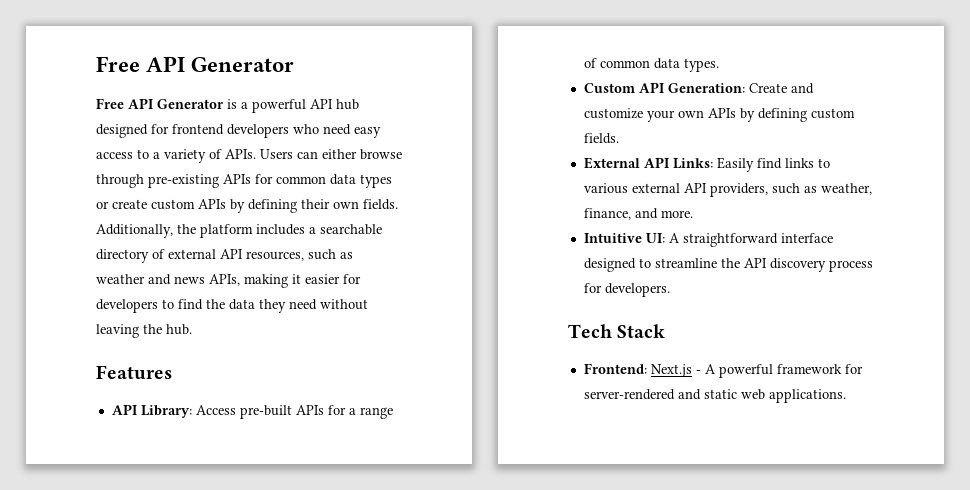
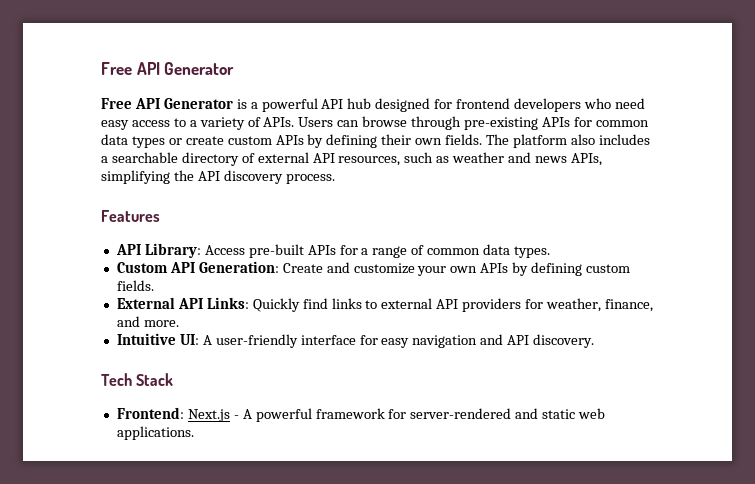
[322,149,357,159] either -> (360, 123) none
[96,224,253,238] Additionally, the platform -> [486,134,595,148] The platform also
[244,274,361,288] [96,299,368,313] [96,324,192,338] making it easier for developers to find the data they need without leaving the hub. -> [101,170,335,184] simplifying the API discovery process.
[716,157,754,172] Easily -> [252,298,300,312] Quickly
[583,183,817,197] various external API providers, such as -> [381,298,544,312] external API providers for
[682,233,833,247] [583,258,873,272] [583,283,670,297] straightforward interface designed to streamline the API discovery process for developers. -> [215,334,595,348] user-friendly interface for easy navigation and API discovery.

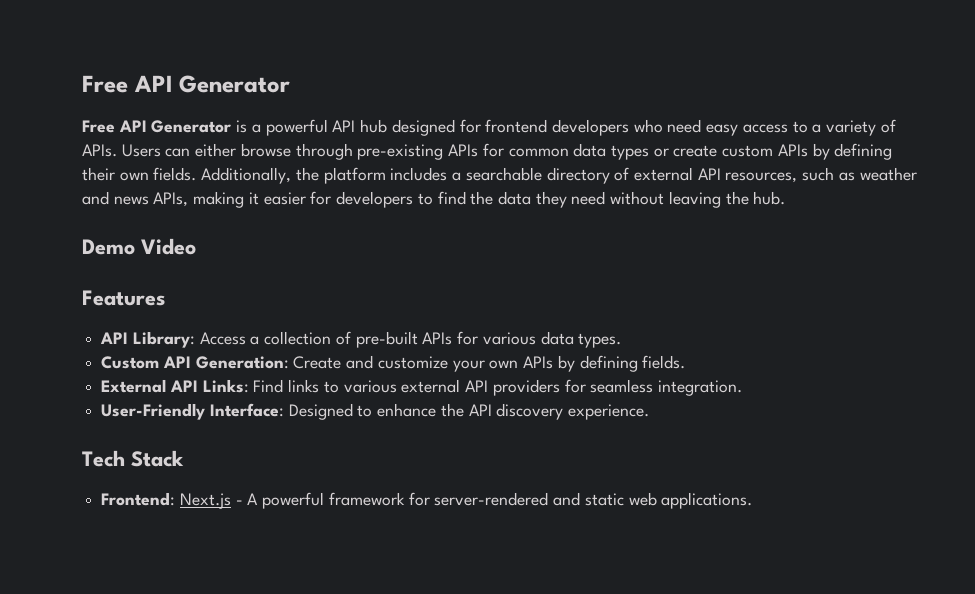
(360, 123) none -> [195,143,237,157] either
[486,134,595,148] The platform also -> [201,167,386,184] Additionally, the platform
[101,170,335,184] [101,210,160,222] [115,243,481,258] simplifying the API discovery process. // Features // API Library: Access pre-built APIs for a range of common -> [193,191,786,208] [82,238,196,255] [82,290,165,306] [100,331,536,348] making it easier for developers to find the data they need without leaving the hub. // Demo Video // Features // API Library: Access a collection of pre-built APIs for various
[586,264,631,273] custom -> (638, 363) none
[252,298,328,312] Quickly find -> [253,379,284,393] Find
(378, 304) none -> [343,380,397,393] various
[546,298,653,312] [116,316,179,327] [116,333,595,348] weather, finance, and more. // Intuitive UI: A user-friendly interface for easy navigation and API discovery. -> [590,379,742,396] [101,403,650,420] seamless integration. // User-Friendly Interface: Designed to enhance the API discovery experience.

